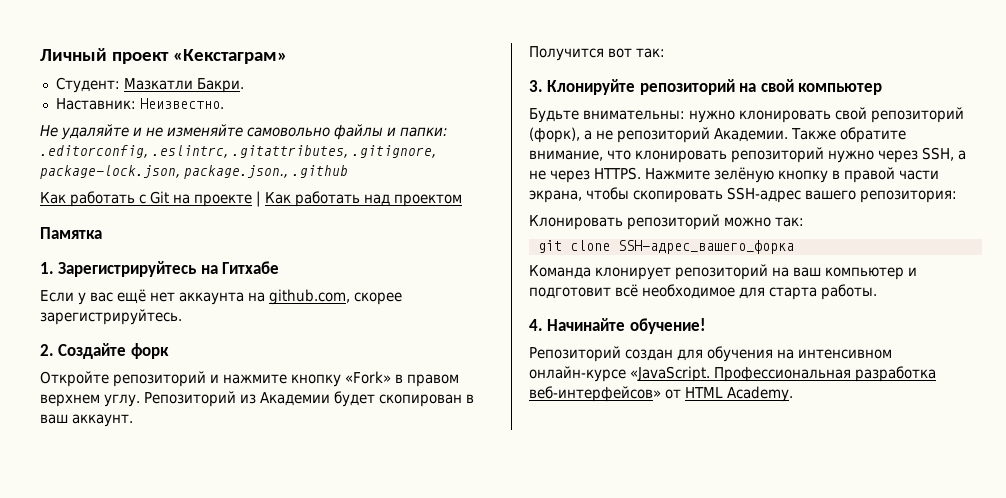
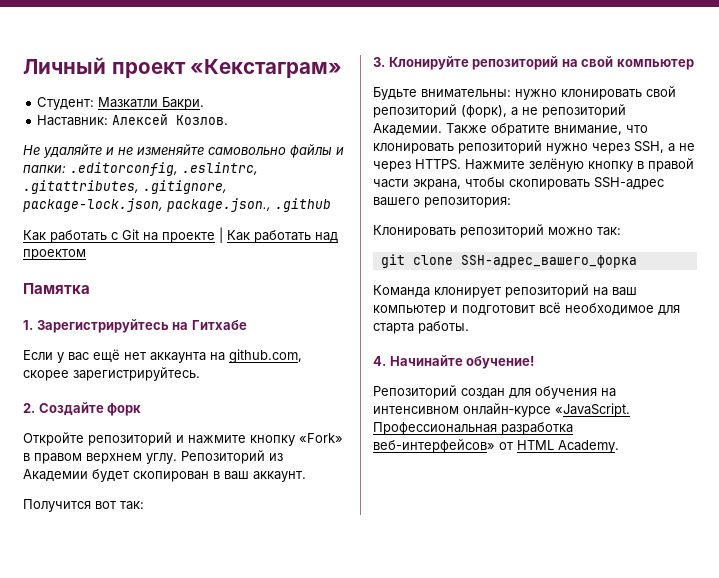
[139,98,224,109] Неизвестно. -> [112,114,229,125] Алексей Козлов.

